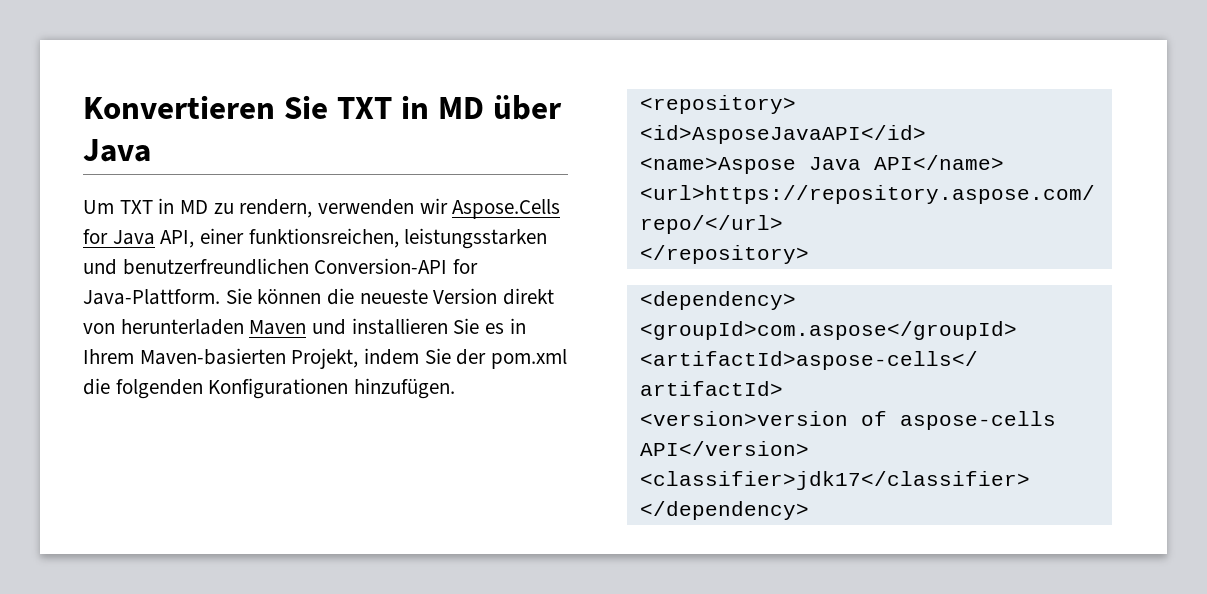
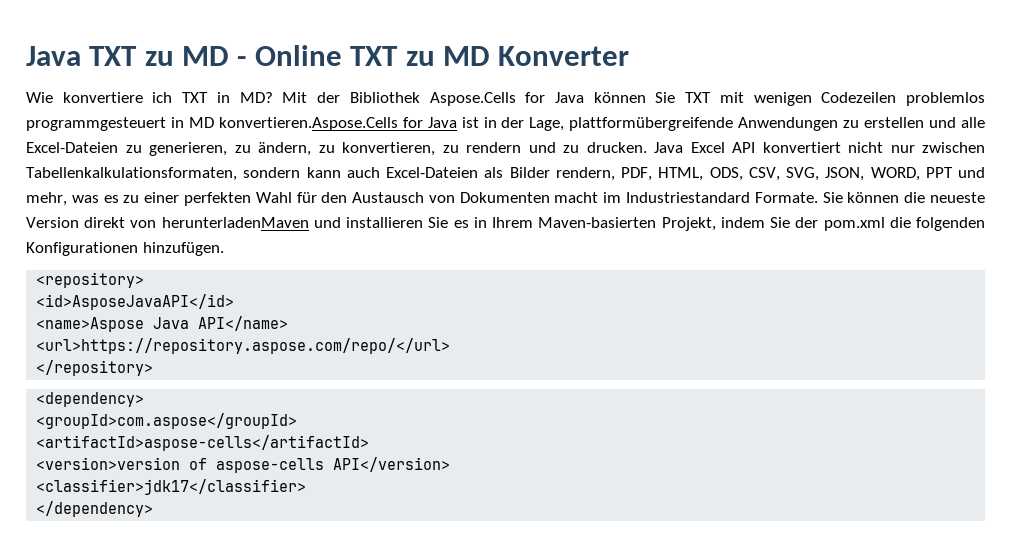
[83,95,562,120] [83,139,151,162] [83,198,561,219] [83,228,548,249] [83,258,479,275] [83,289,220,305] Konvertieren Sie TXT in MD über Java // Um TXT in MD zu rendern, verwenden wir Aspose.Cells for Java API, einer funktionsreichen, leistungsstarken und benutzerfreundlichen Conversion-API for Java-Plattform. -> [26,45,630,66] [26,92,985,106] [26,117,985,131] [26,142,985,156] [26,167,985,181] [26,192,818,206] Java TXT zu MD - Online TXT zu MD Konverter // Wie konvertiere ich TXT in MD? Mit der Bibliothek Aspose.Cells for Java können Sie TXT mit wenigen Codezeilen problemlos programmgesteuert in MD konvertieren.Aspose.Cells for Java ist in der Lage, plattformübergreifende Anwendungen zu erstellen und alle Excel-Dateien zu generieren, zu ändern, zu konvertieren, zu rendern und zu drucken. Java Excel API konvertiert nicht nur zwischen Tabellenkalkulationsformaten, sondern kann auch Excel-Dateien als Bilder rendern, PDF, HTML, ODS, CSV, SVG, JSON, WORD, PPT und mehr, was es zu einer perfekten Wahl für den Austausch von Dokumenten macht im Industriestandard Formate.
[120,319,307,335] herunterladen Maven -> [161,217,309,228] herunterladenMaven

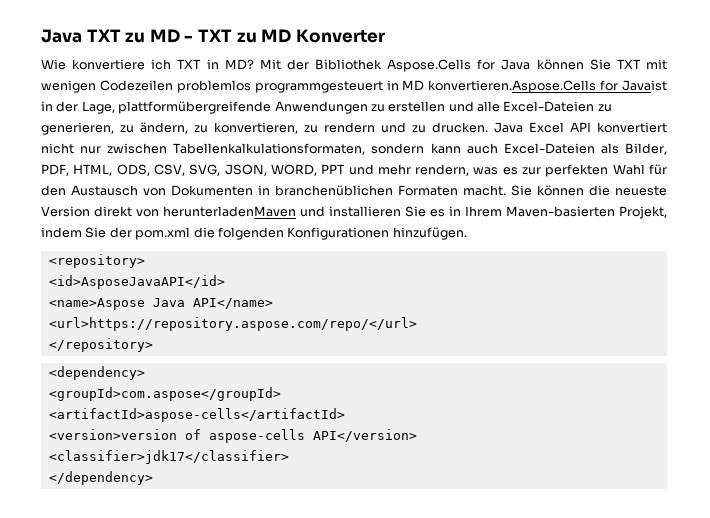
[254,45,342,66] Online -> (194, 38) none
[427,117,479,128] Java ist -> [622,80,667,91] Javaist
[509,167,615,181] Bilder rendern, -> [624,143,667,155] Bilder,
[26,192,180,206] mehr, was es zu einer -> [377,164,542,176] mehr rendern, was es zur
[554,192,818,203] macht im Industriestandard Formate. -> [258,185,506,196] in branchenüblichen Formaten macht.

